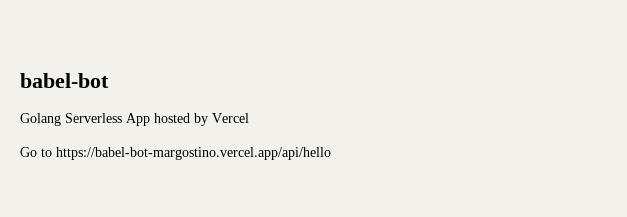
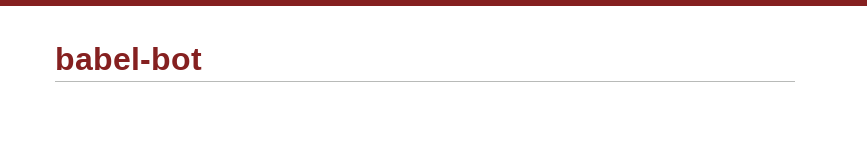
[20,113,249,126] [20,147,331,160] // Golang Serverless App hosted by Vercel // Go to https://babel-bot-margostino.vercel.app/api/hello -> (202, 58) none

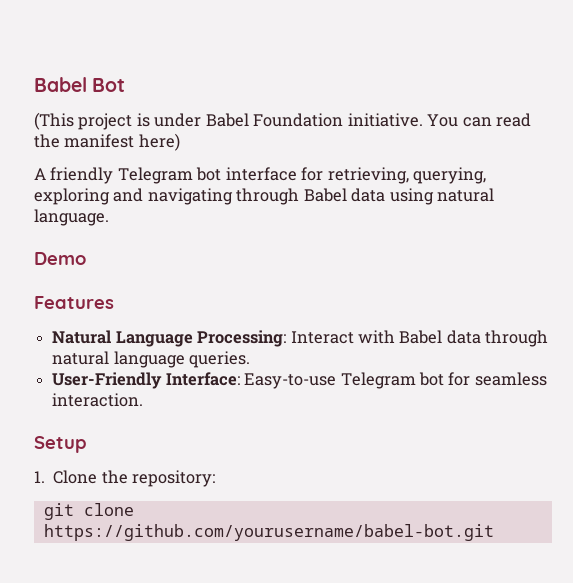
[55,47,202,70] babel-bot -> [34,77,126,92] [34,112,532,130] [34,133,180,151] [34,167,487,184] [34,188,495,205] [34,209,109,226] [34,252,86,265] [34,296,114,309] [52,330,549,347] [52,351,251,368] [52,372,547,389] [52,393,144,407] [34,436,87,453] [34,470,216,487] [43,503,134,520] [43,524,494,541] Babel Bot // (This project is under Babel Foundation initiative. You can read the manifest here) // A friendly Telegram bot interface for retrieving, querying, exploring and navigating through Babel data using natural language. // Demo // Features // Natural Language Processing: Interact with Babel data through natural language queries. // User-Friendly Interface: Easy-to-use Telegram bot for seamless interaction. // Setup // 1. Clone the repository: // git clone https://github.com/yourusername/babel-bot.git

